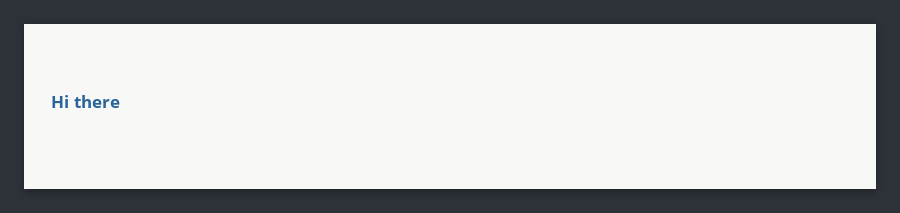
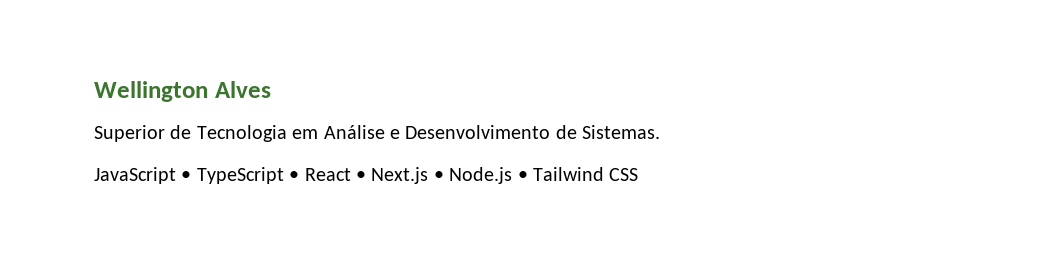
[51,95,120,108] Hi there -> [94,81,271,102] [94,125,661,142] [94,167,639,184] Wellington Alves // Superior de Tecnologia em Análise e Desenvolvimento de Sistemas. // JavaScript • TypeScript • React • Next.js • Node.js • Tailwind CSS

